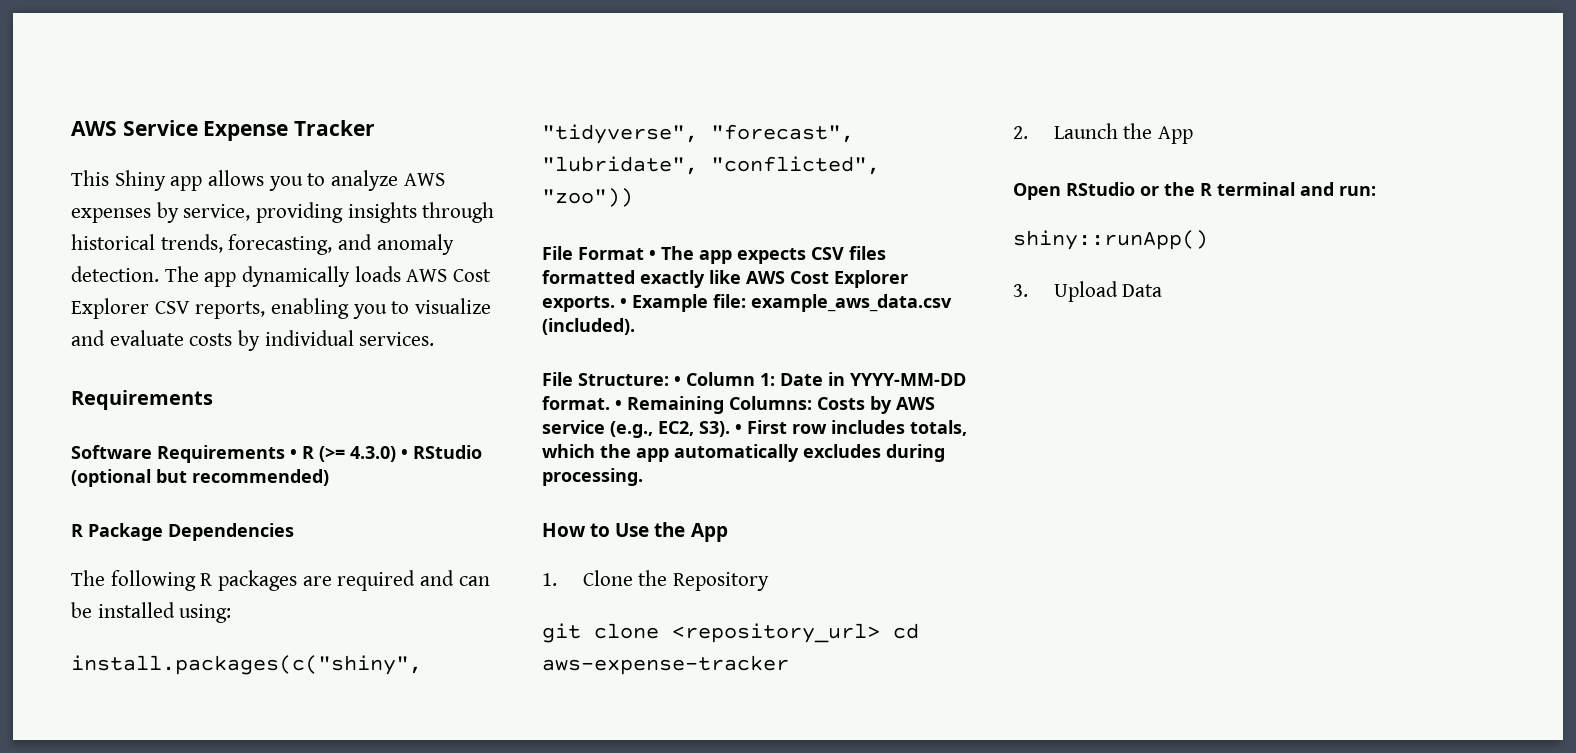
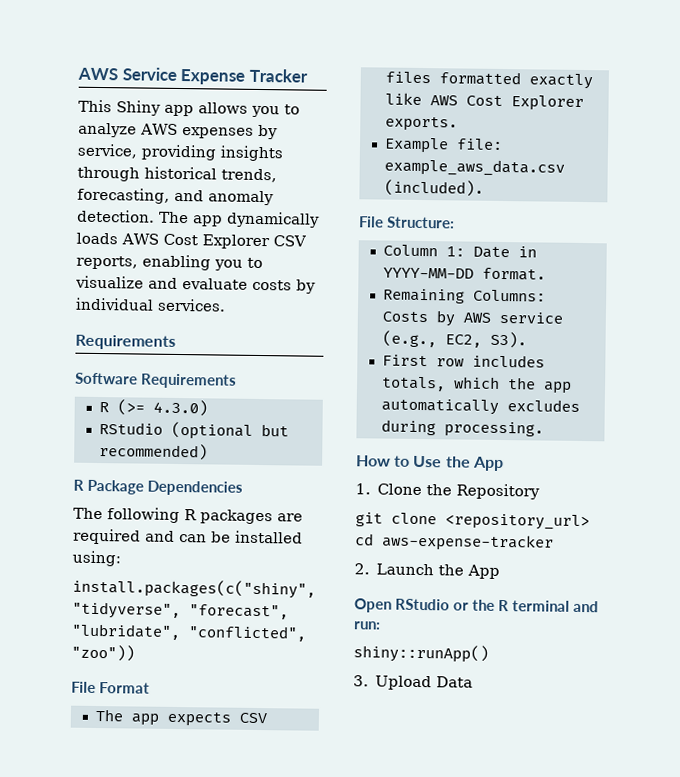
[290,449,297,459] • -> (237, 381) //
[401,449,408,459] • -> (208, 408) //
[649,250,656,260] • -> (150, 688) //
[620,298,627,308] • -> (458, 124) //
[674,376,681,386] • -> (455, 222) //
[615,400,622,410] • -> (546, 274) //
[735,424,742,434] • -> (527, 340) //

